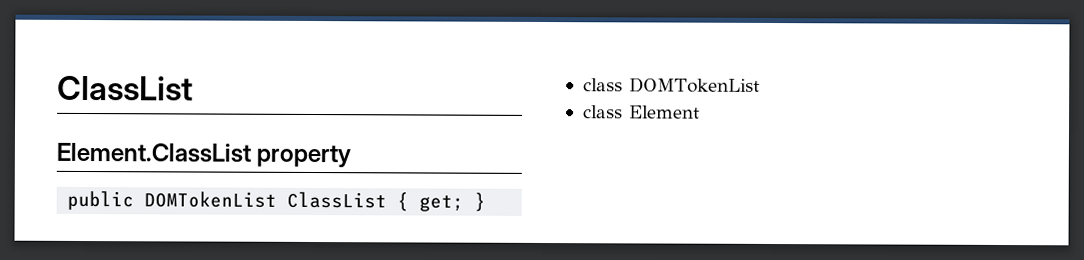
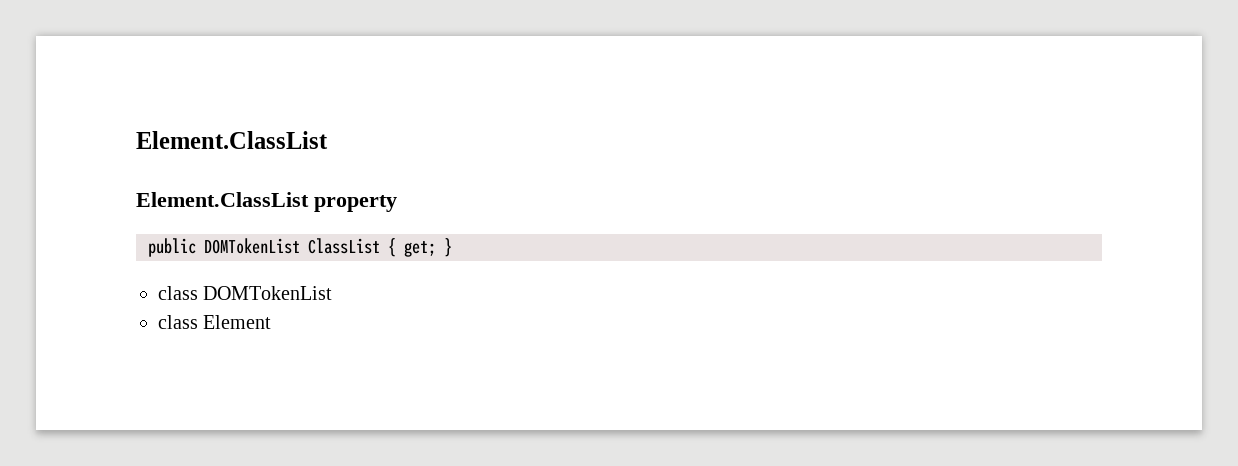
[57,75,193,101] ClassList -> [136,131,328,149] Element.ClassList

